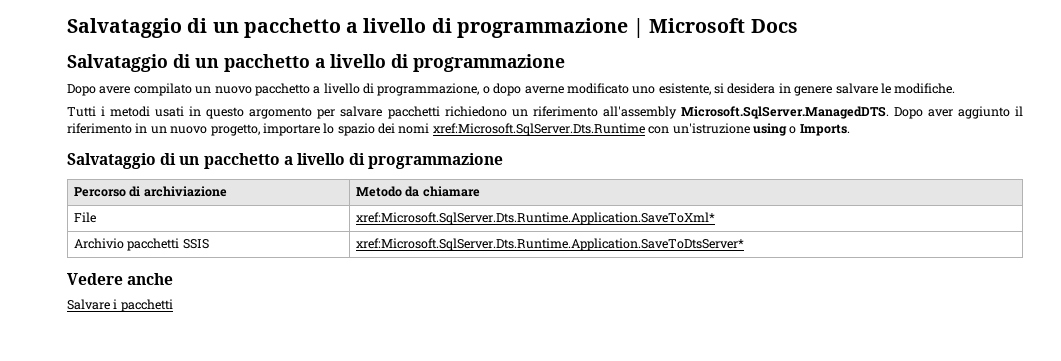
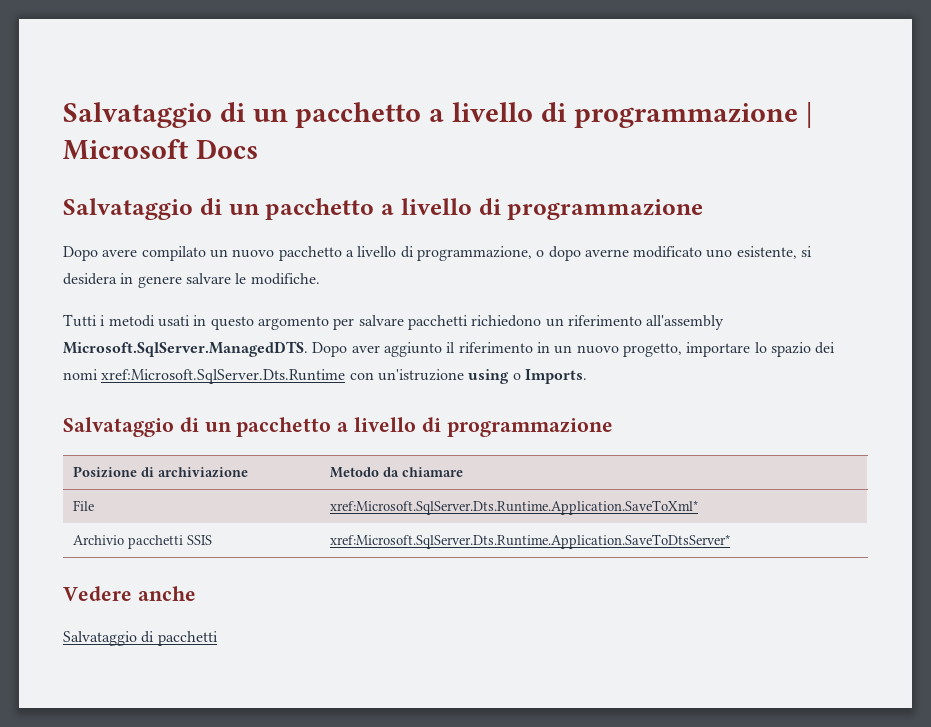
[73,187,126,197] Percorso -> [72,466,137,478] Posizione
[67,299,118,310] Salvare i -> [63,631,155,646] Salvataggio di

